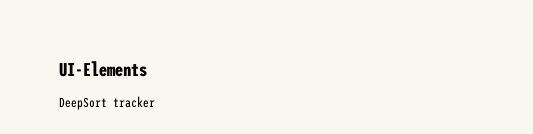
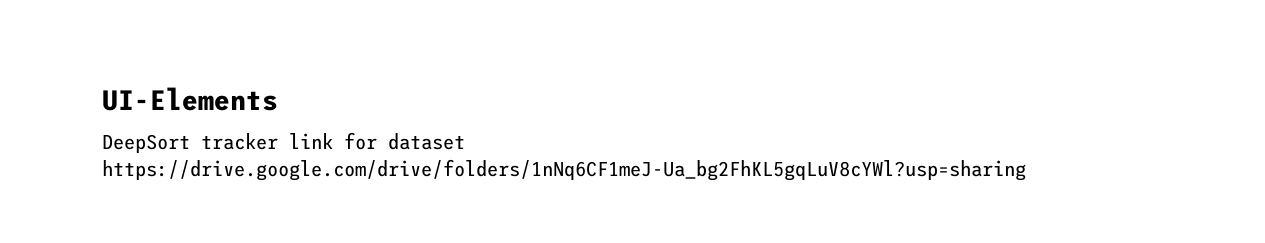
(155, 102) none -> [289,132,465,150] [102,159,1026,181] link for dataset https://drive.google.com/drive/folders/1nNq6CF1meJ-Ua_bg2FhKL5gqLuV8cYWl?usp=sharing

